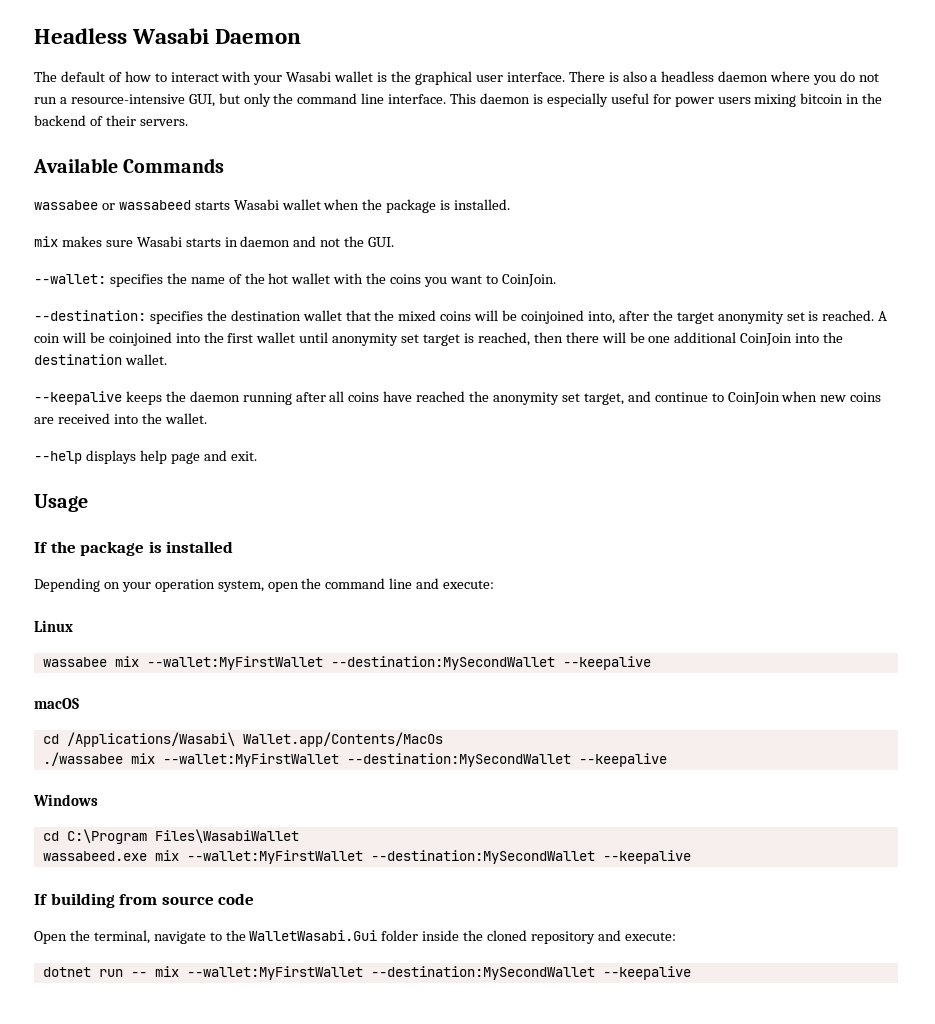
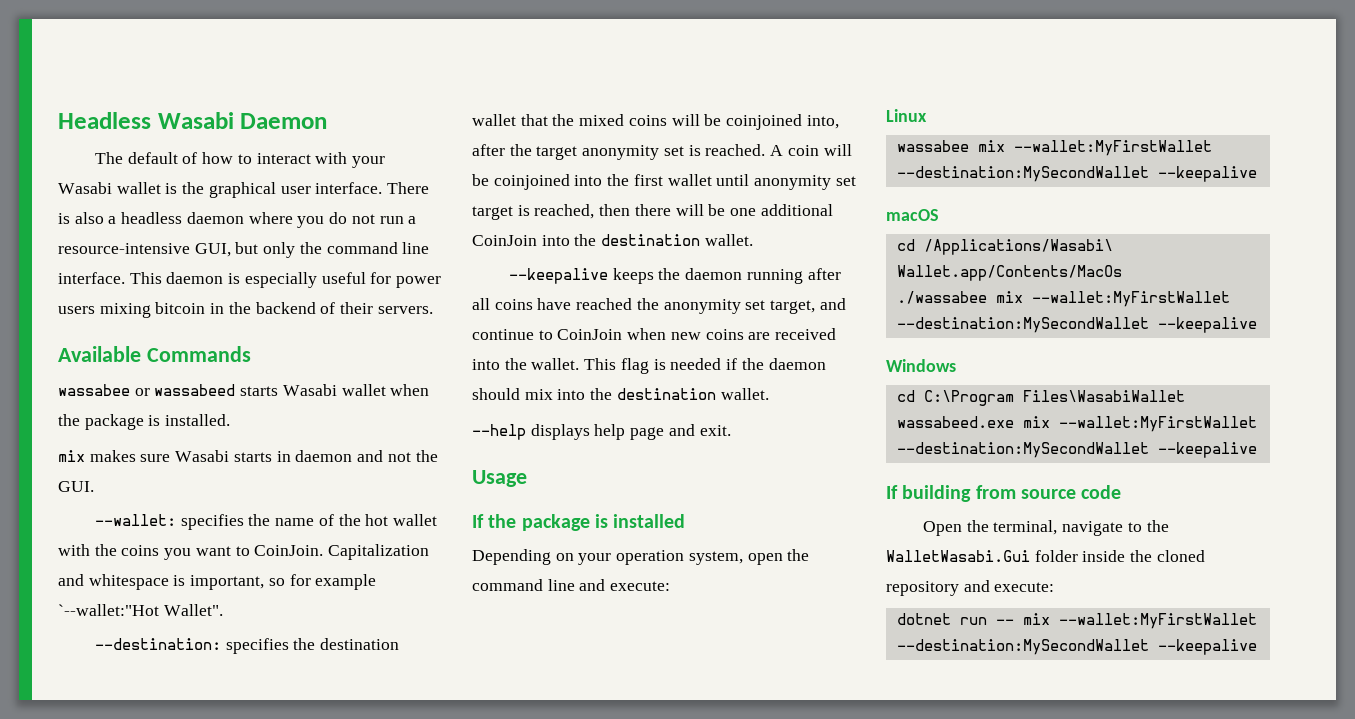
(556, 280) none -> [328,544,430,560] [58,574,377,590] [58,604,223,616] Capitalization and whitespace is important, so for example `--wallet:"Hot Wallet".
(207, 418) none -> [584,358,826,374] [472,388,769,400] This flag is needed if the daemon should mix into the destination wallet.

